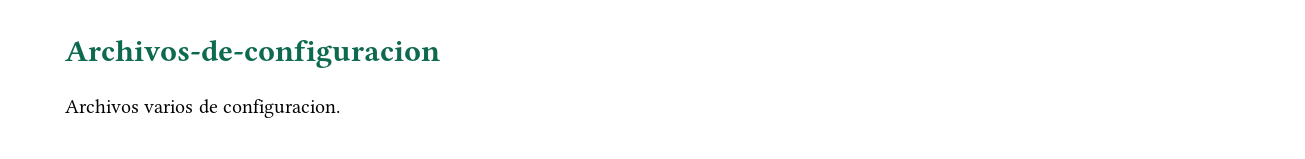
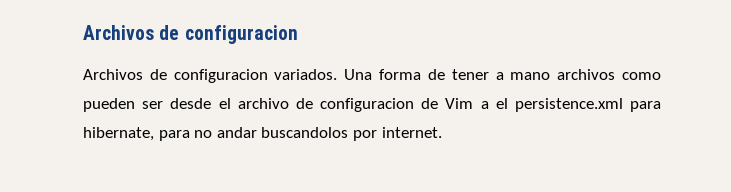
[65,40,440,68] [65,99,341,118] Archivos-de-configuracion // Archivos varios de configuracion. -> [83,25,298,44] [83,69,661,83] [83,98,661,112] [83,127,442,141] Archivos de configuracion // Archivos de configuracion variados. Una forma de tener a mano archivos como pueden ser desde el archivo de configuracion de Vim a el persistence.xml para hibernate, para no andar buscandolos por internet.

